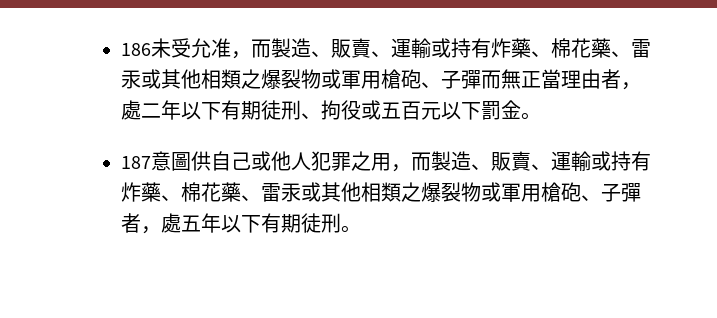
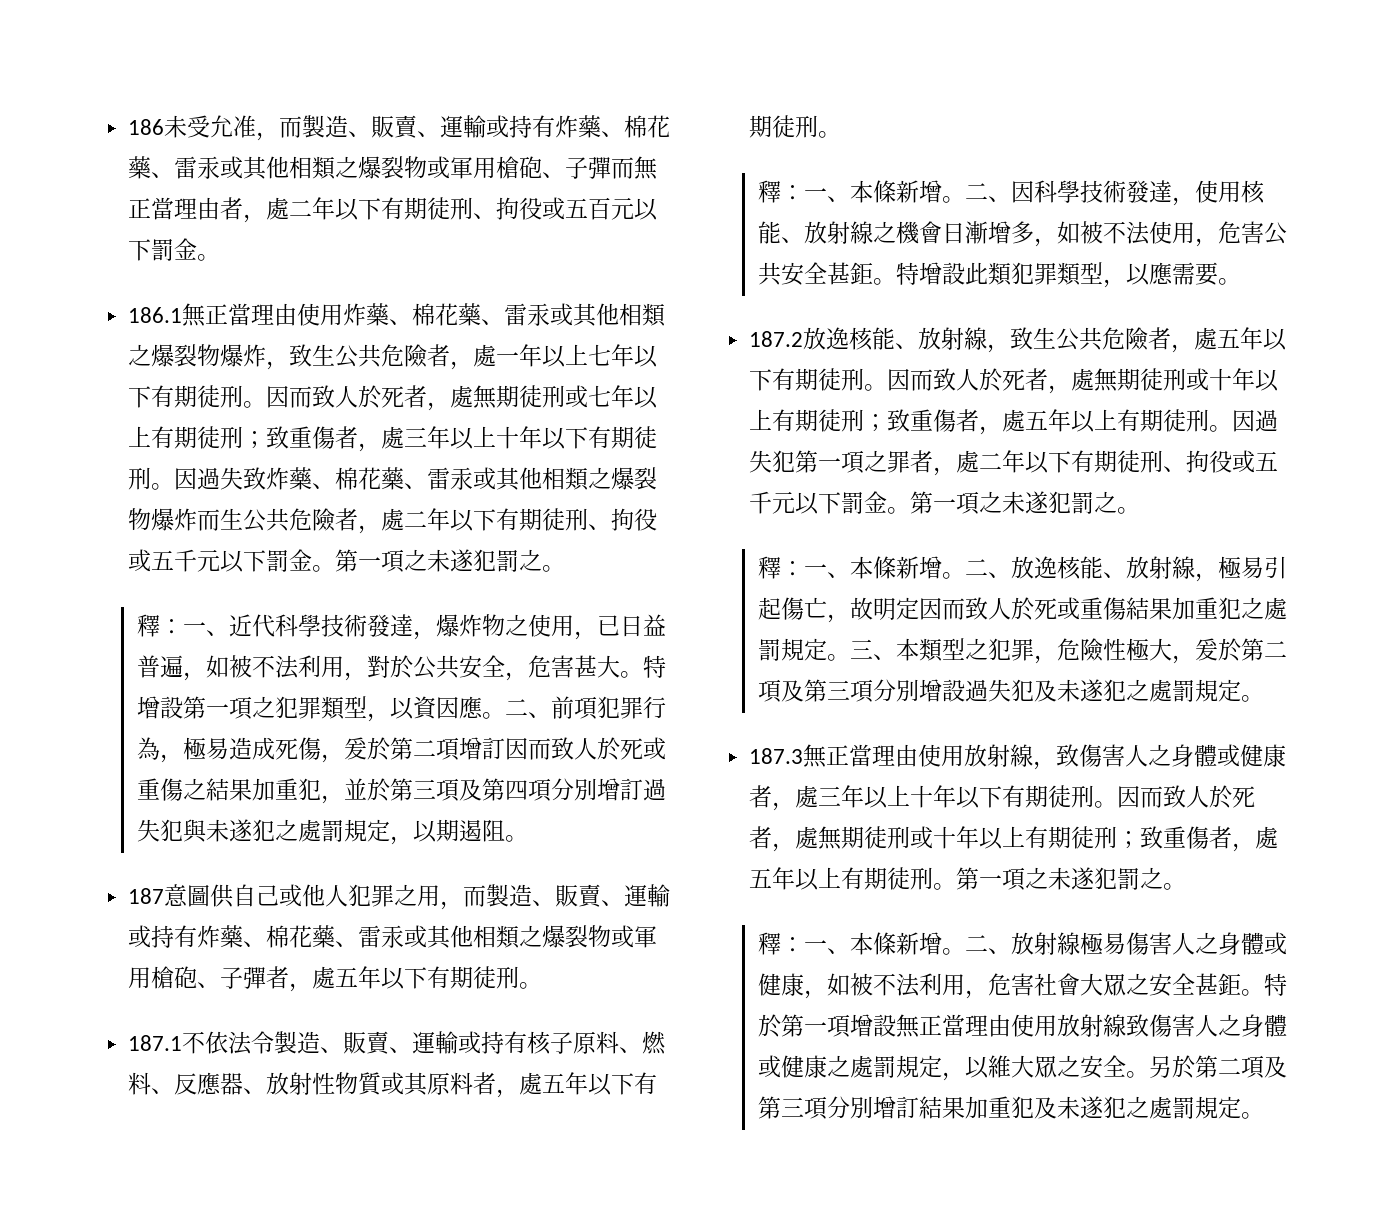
(541, 116) none -> [128,303,667,327] [128,344,659,370] [128,385,659,411] [128,426,658,452] [128,467,658,491] [128,508,658,534] [128,549,566,573] [136,614,666,640] [136,655,666,681] [136,696,666,722] [136,737,666,763] [136,778,666,804] [136,819,528,845] // 186.1無正當理由使用炸藥、棉花藥、雷汞或其他相類之爆裂物爆炸，致生公共危險者，處一年以上七年以下有期徒刑。因而致人於死者，處無期徒刑或七年以上有期徒刑；致重傷者，處三年以上十年以下有期徒刑。因過失致炸藥、棉花藥、雷汞或其他相類之爆裂物爆炸而生公共危險者，處二年以下有期徒刑、拘役或五千元以下罰金。第一項之未遂犯罰之。 // 釋：一、近代科學技術發達，爆炸物之使用，已日益普遍，如被不法利用，對於公共安全，危害甚大。特增設第一項之犯罪類型，以資因應。二、前項犯罪行為，極易造成死傷，爰於第二項增訂因而致人於死或重傷之結果加重犯，並於第三項及第四項分別增訂過失犯與未遂犯之處罰規定，以期遏阻。
(361, 229) none -> [128,1031,667,1055] [128,1072,658,1098] [749,115,842,138] [757,180,1265,206] [757,221,1287,247] [757,262,1241,288] [749,327,1288,353] [749,368,1280,394] [749,409,1279,435] [749,450,1279,476] [749,491,1141,515] [757,556,1287,582] [757,597,1287,623] [757,638,1287,664] [757,679,1264,703] [749,744,1287,770] [749,785,1256,811] [749,826,1279,852] [749,867,1187,891] [757,932,1287,955] [757,973,1287,999] [757,1014,1287,1038] [757,1055,1287,1081] [757,1096,1264,1120] // 187.1不依法令製造、販賣、運輸或持有核子原料、燃料、反應器、放射性物質或其原料者，處五年以下有期徒刑。 // 釋：一、本條新增。二、因科學技術發達，使用核能、放射線之機會日漸增多，如被不法使用，危害公共安全甚鉅。特增設此類犯罪類型，以應需要。 // 187.2放逸核能、放射線，致生公共危險者，處五年以下有期徒刑。因而致人於死者，處無期徒刑或十年以上有期徒刑；致重傷者，處五年以上有期徒刑。因過失犯第一項之罪者，處二年以下有期徒刑、拘役或五千元以下罰金。第一項之未遂犯罰之。 // 釋：一、本條新增。二、放逸核能、放射線，極易引起傷亡，故明定因而致人於死或重傷結果加重犯之處罰規定。三、本類型之犯罪，危險性極大，爰於第二項及第三項分別增設過失犯及未遂犯之處罰規定。 // 187.3無正當理由使用放射線，致傷害人之身體或健康者，處三年以上十年以下有期徒刑。因而致人於死者，處無期徒刑或十年以上有期徒刑；致重傷者，處五年以上有期徒刑。第一項之未遂犯罰之。 // 釋：一、本條新增。二、放射線極易傷害人之身體或健康，如被不法利用，危害社會大眾之安全甚鉅。特於第一項增設無正當理由使用放射線致傷害人之身體或健康之處罰規定，以維大眾之安全。另於第二項及第三項分別增訂結果加重犯及未遂犯之處罰規定。

